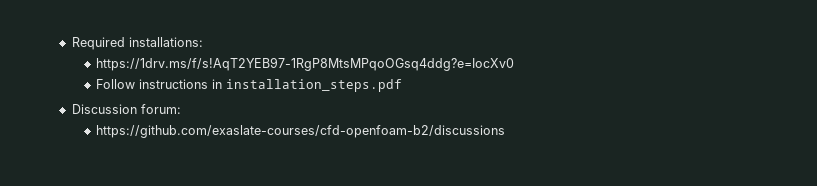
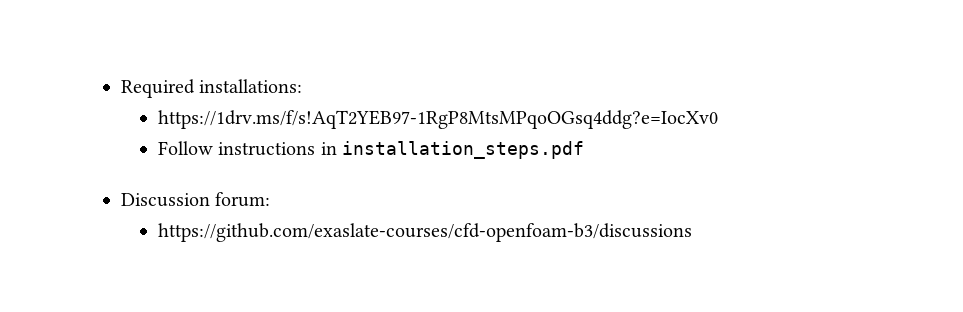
[96,125,506,138] https://github.com/exaslate-courses/cfd-openfoam-b2/discussions -> [158,223,693,242] https://github.com/exaslate-courses/cfd-openfoam-b3/discussions

